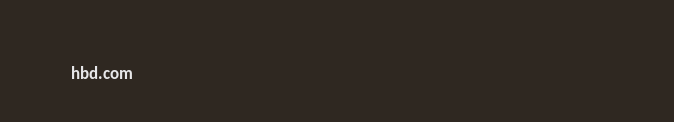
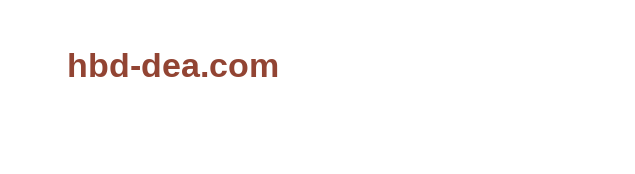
[71,66,133,79] hbd.com -> [67,53,279,77] hbd-dea.com

